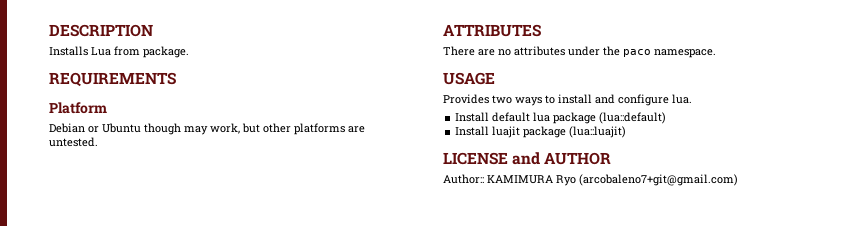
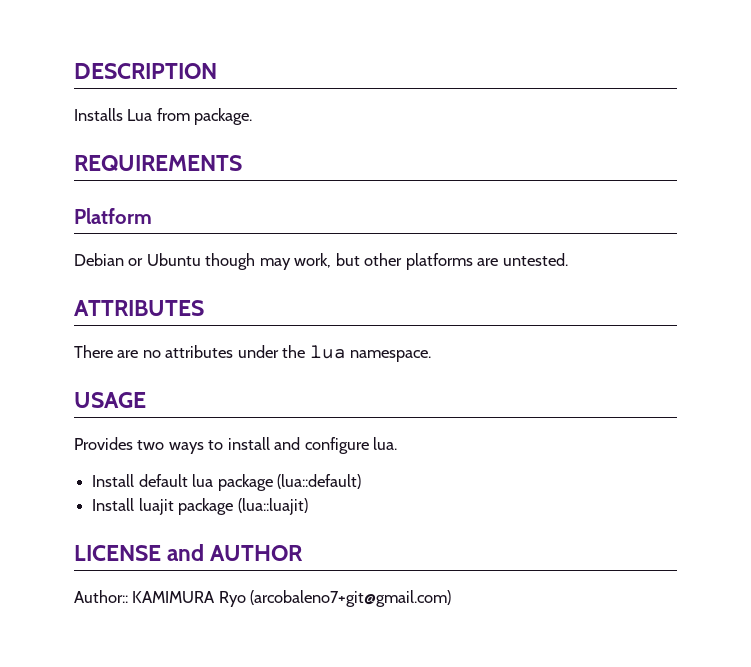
[623,49,651,57] paco -> [309,345,346,359] lua

